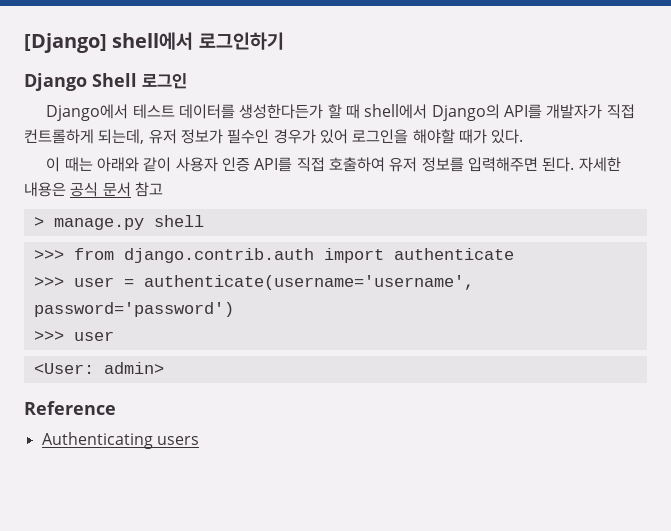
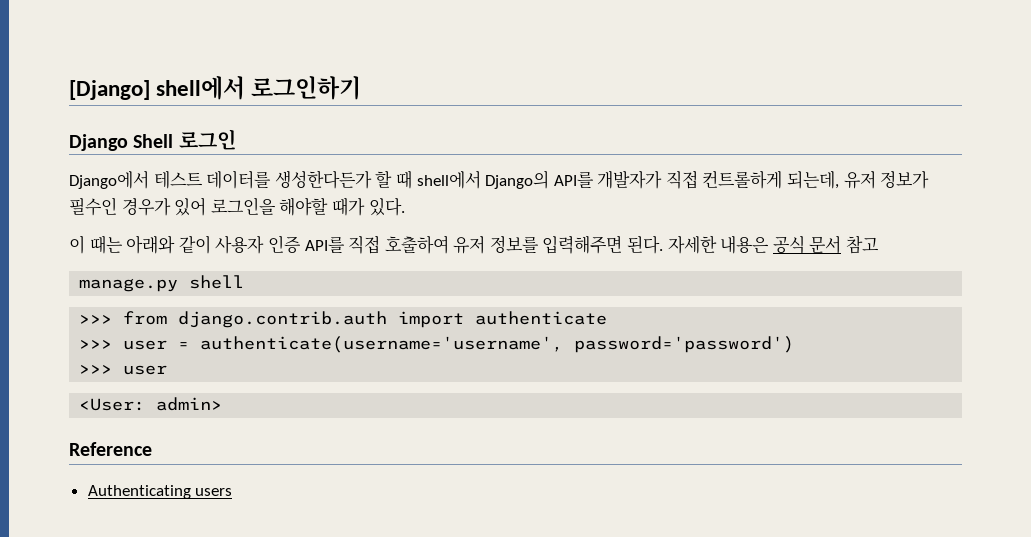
[33,217,44,227] > -> (880, 244) none

